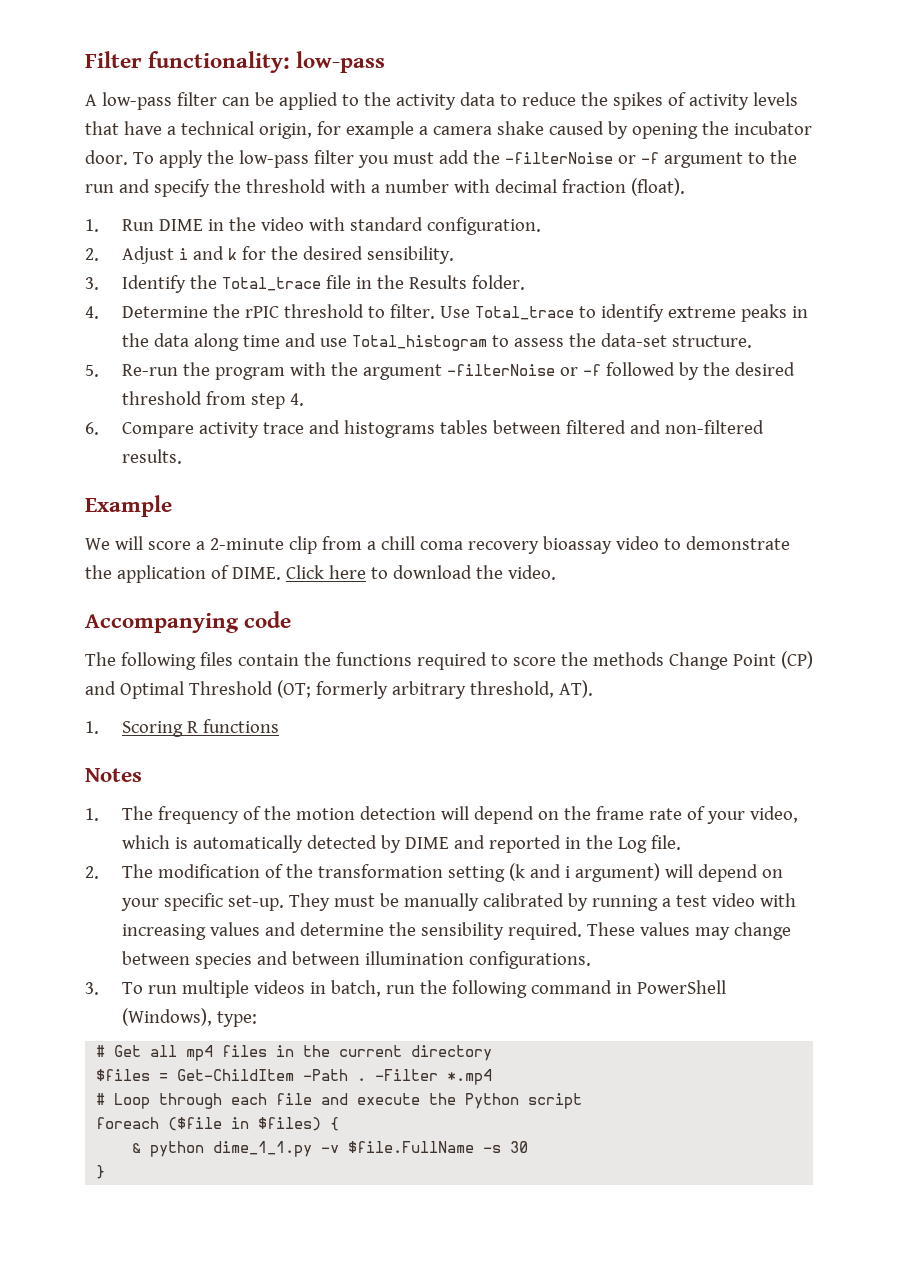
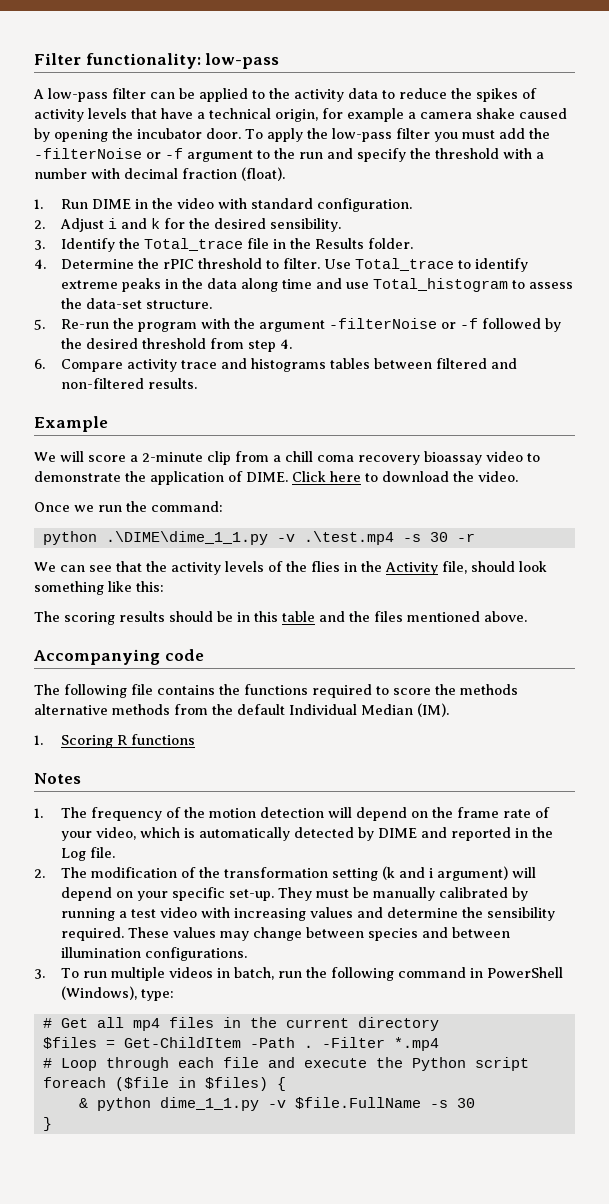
(556, 572) none -> [34,501,223,512] [42,531,475,545] [34,561,547,575] [34,581,164,595] [34,611,527,625] // Once we run the command: // python .\DIME\dime_1_1.py -v .\test.mp4 -s 30 -r // We can see that the activity levels of the flies in the Activity file, should look something like this: // The scoring results should be in this table and the files mentioned above.
[199,652,299,666] files contain -> [131,684,215,695] file contains
[668,651,813,670] [85,680,593,699] Change Point (CP) and Optimal Threshold (OT; formerly arbitrary threshold, AT). -> [34,703,449,717] alternative methods from the default Individual Median (IM).

